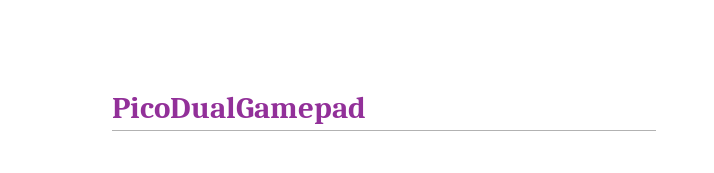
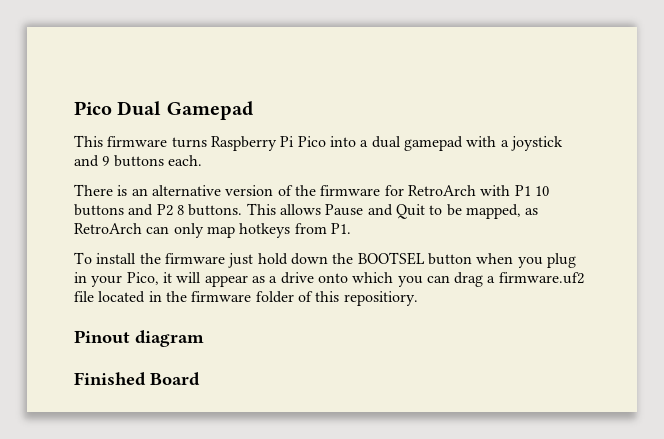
[112,96,366,124] PicoDualGamepad -> [74,101,253,120] [74,135,563,151] [74,155,202,167] [74,184,549,196] [74,203,539,219] [74,223,351,238] [74,252,576,268] [74,272,584,287] [74,291,418,306] [74,330,204,347] [74,372,200,386] Pico Dual Gamepad // This firmware turns Raspberry Pi Pico into a dual gamepad with a joystick and 9 buttons each. // There is an alternative version of the firmware for RetroArch with P1 10 buttons and P2 8 buttons. This allows Pause and Quit to be mapped, as RetroArch can only map hotkeys from P1. // To install the firmware just hold down the BOOTSEL button when you plug in your Pico, it will appear as a drive onto which you can drag a firmware.uf2 file located in the firmware folder of this repositiory. // Pinout diagram // Finished Board

